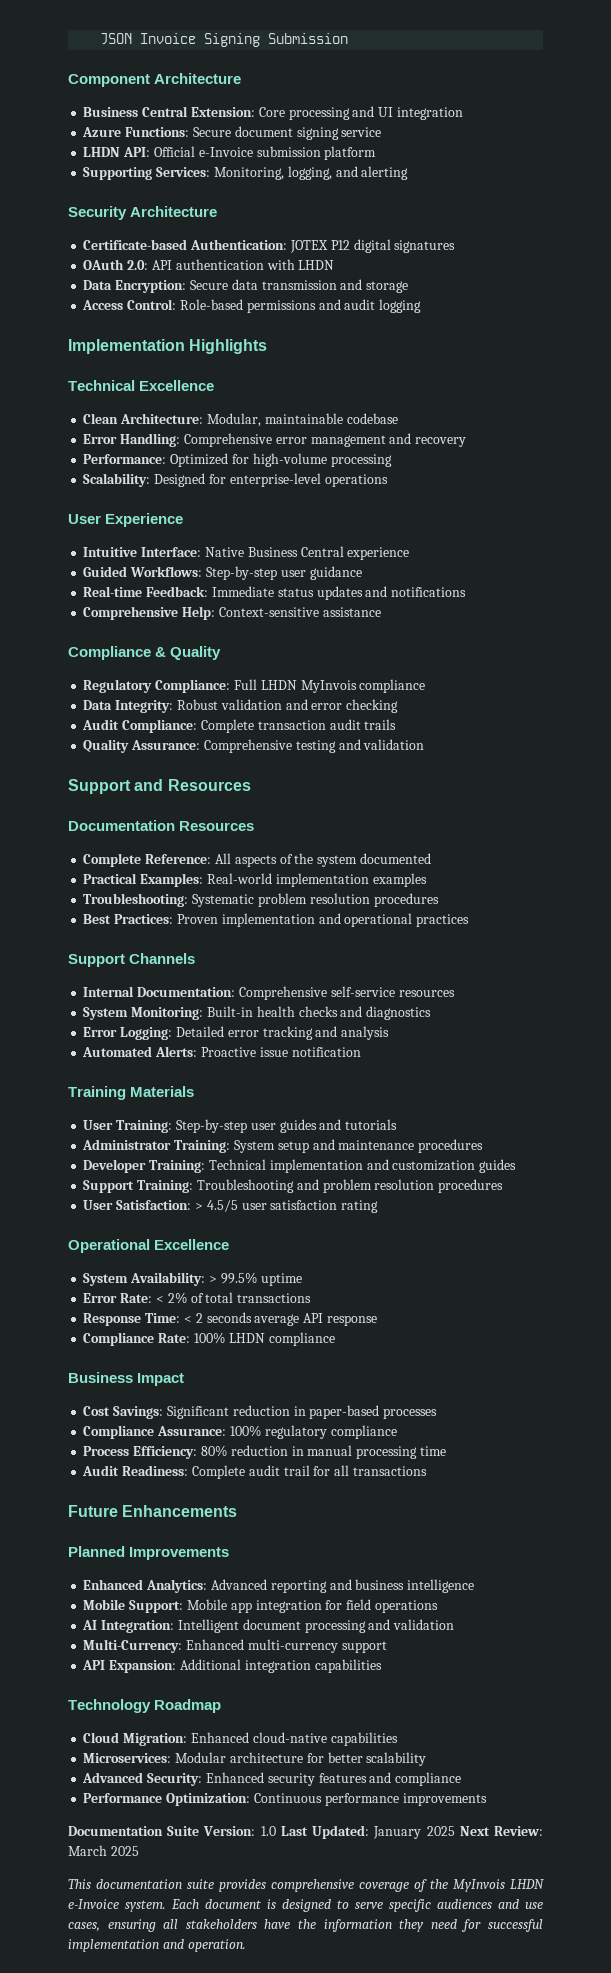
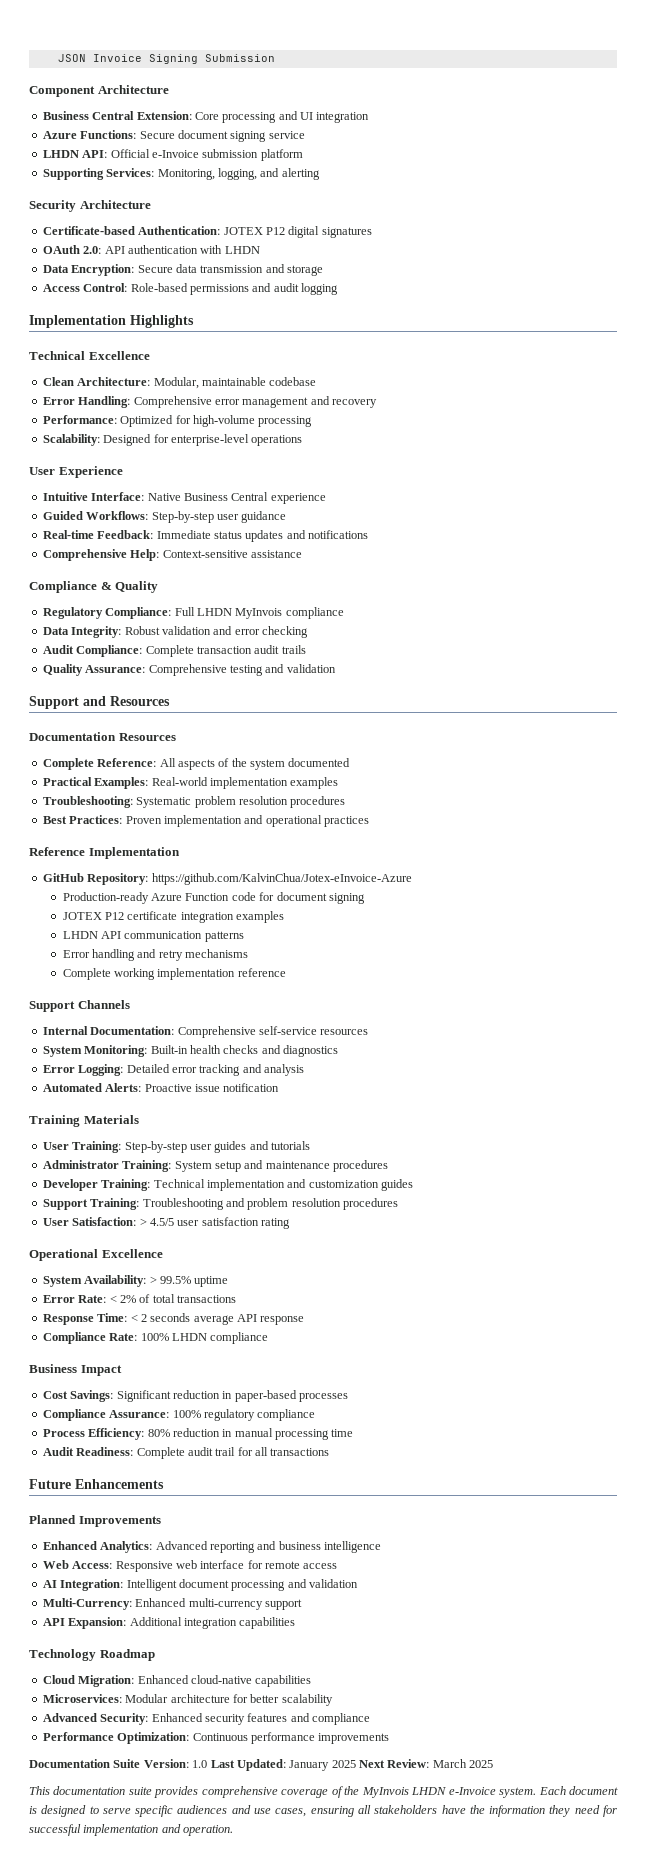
(470, 920) none -> [29,847,180,859] [42,873,412,885] [62,892,365,904] [62,911,285,923] [62,931,244,942] [62,949,249,961] [62,968,286,980] // Reference Implementation // GitHub Repository: https://github.com/KalvinChua/Jotex-eInvoice-Azure // Production-ready Azure Function code for document signing // JOTEX P12 certificate integration examples // LHDN API communication patterns // Error handling and retry mechanisms // Complete working implementation reference
[83,1599,438,1613] Mobile Support: Mobile app integration for field operations -> [42,1560,338,1572] Web Access: Responsive web interface for remote access

